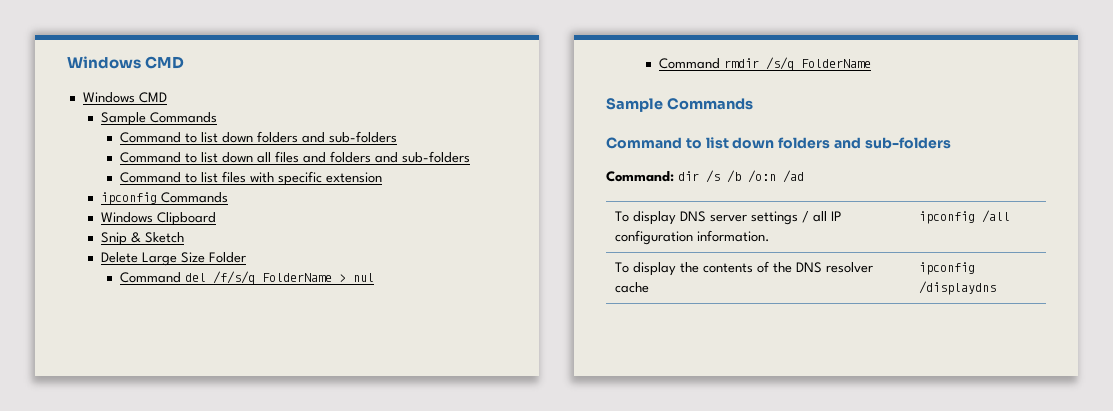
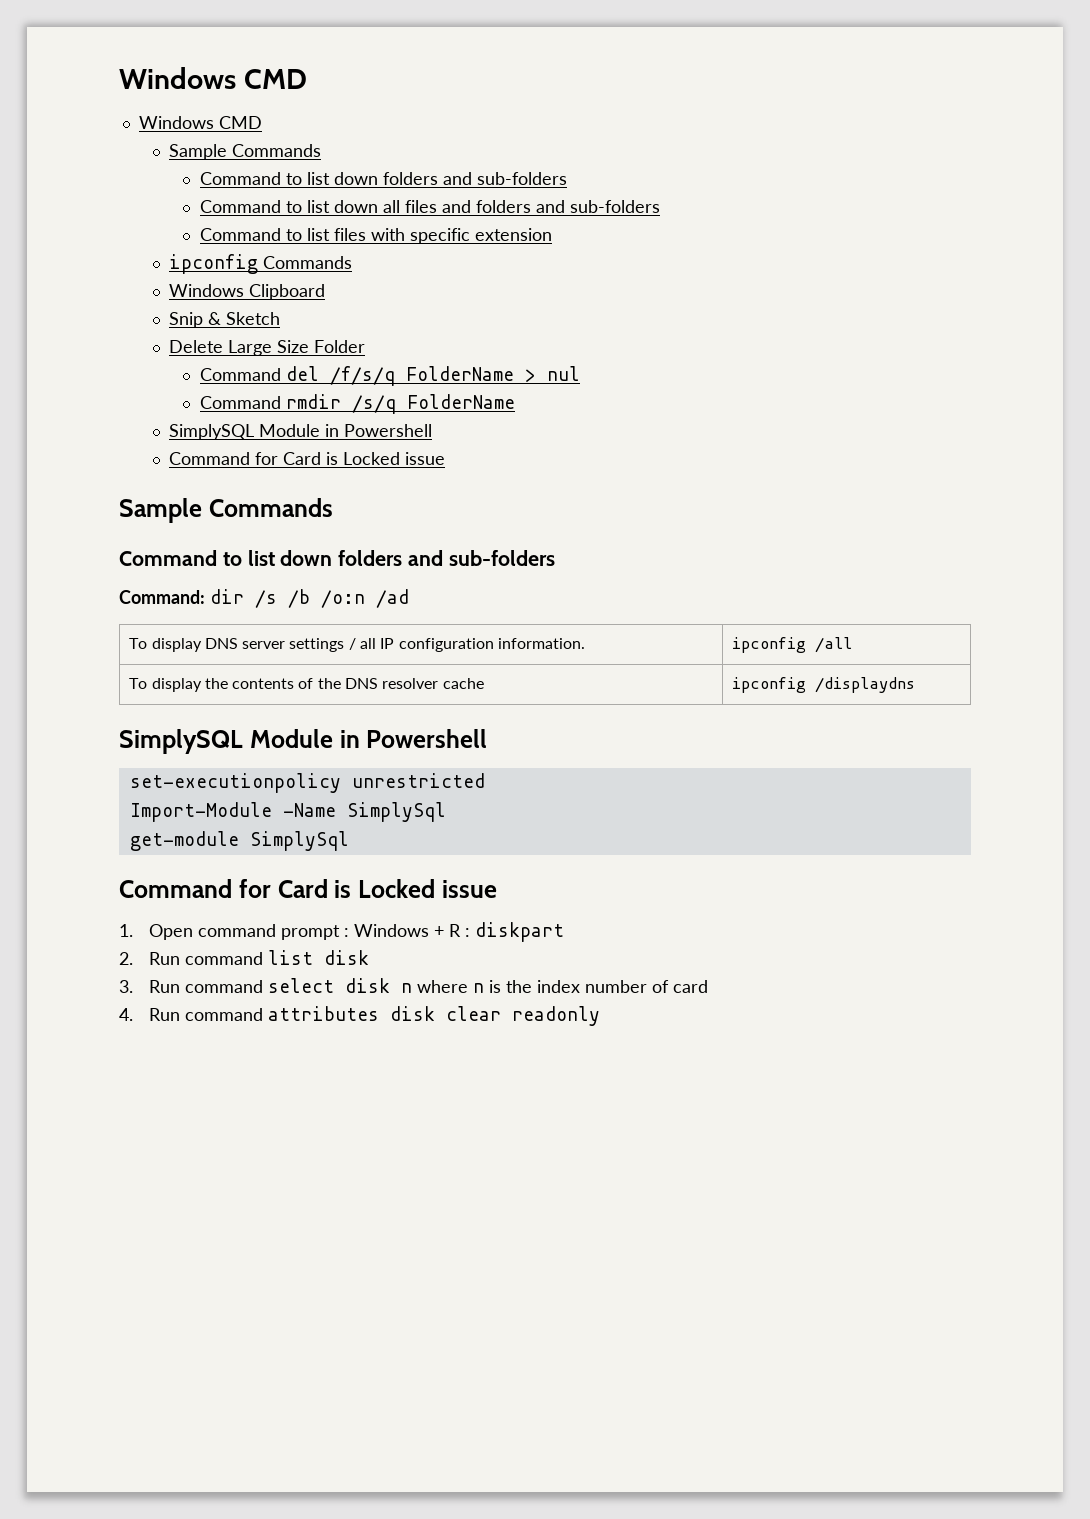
(871, 63) none -> [169,424,433,440] [169,452,446,465] // SimplySQL Module in Powershell // Command for Card is Locked issue
(997, 288) none -> [119,729,488,754] [129,773,485,793] [129,802,446,822] [129,831,349,851] [119,879,497,898] [119,922,565,942] [119,950,370,965] [119,978,709,993] [119,1006,601,1026] // SimplySQL Module in Powershell // set-executionpolicy unrestricted // Import-Module -Name SimplySql // get-module SimplySql // Command for Card is Locked issue // 1. Open command prompt : Windows + R : diskpart // 2. Run command list disk // 3. Run command select disk n where n is the index number of card // 4. Run command attributes disk clear readonly

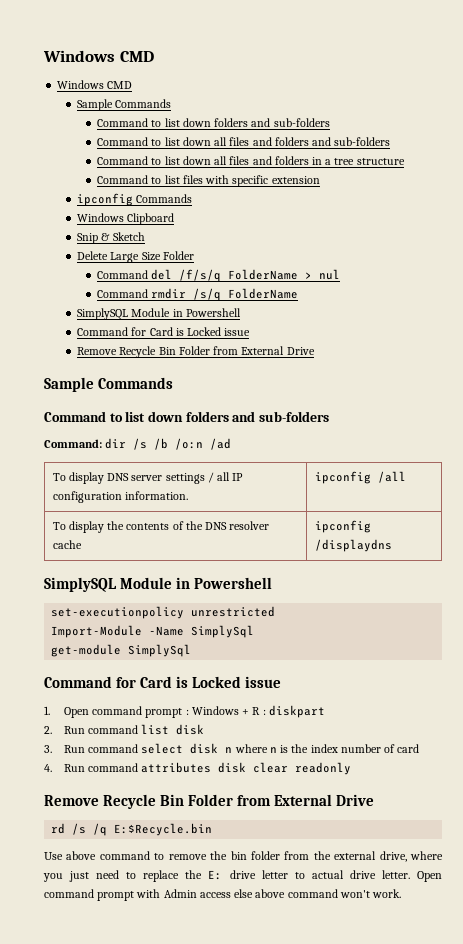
(660, 206) none -> [97,156,405,165] // Command to list down all files and folders in a tree structure
(446, 458) none -> [77,346,315,358] // Remove Recycle Bin Folder from External Drive
(601, 1016) none -> [44,794,375,809] [51,823,213,836] [44,851,444,862] [43,870,442,882] [44,889,402,901] // Remove Recycle Bin Folder from External Drive // rd /s /q E:$Recycle.bin // Use above command to remove the bin folder from the external drive, where you just need to replace the E: drive letter to actual drive letter. Open command prompt with Admin access else above command won't work.

